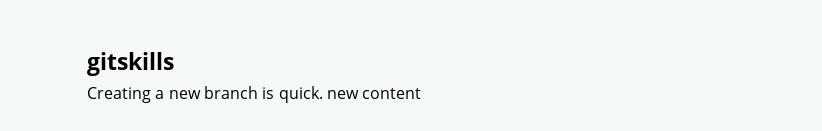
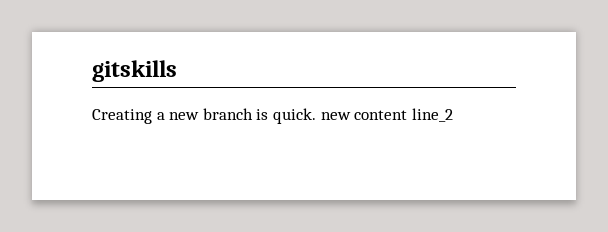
(422, 93) none -> [411,108,453,122] line_2

